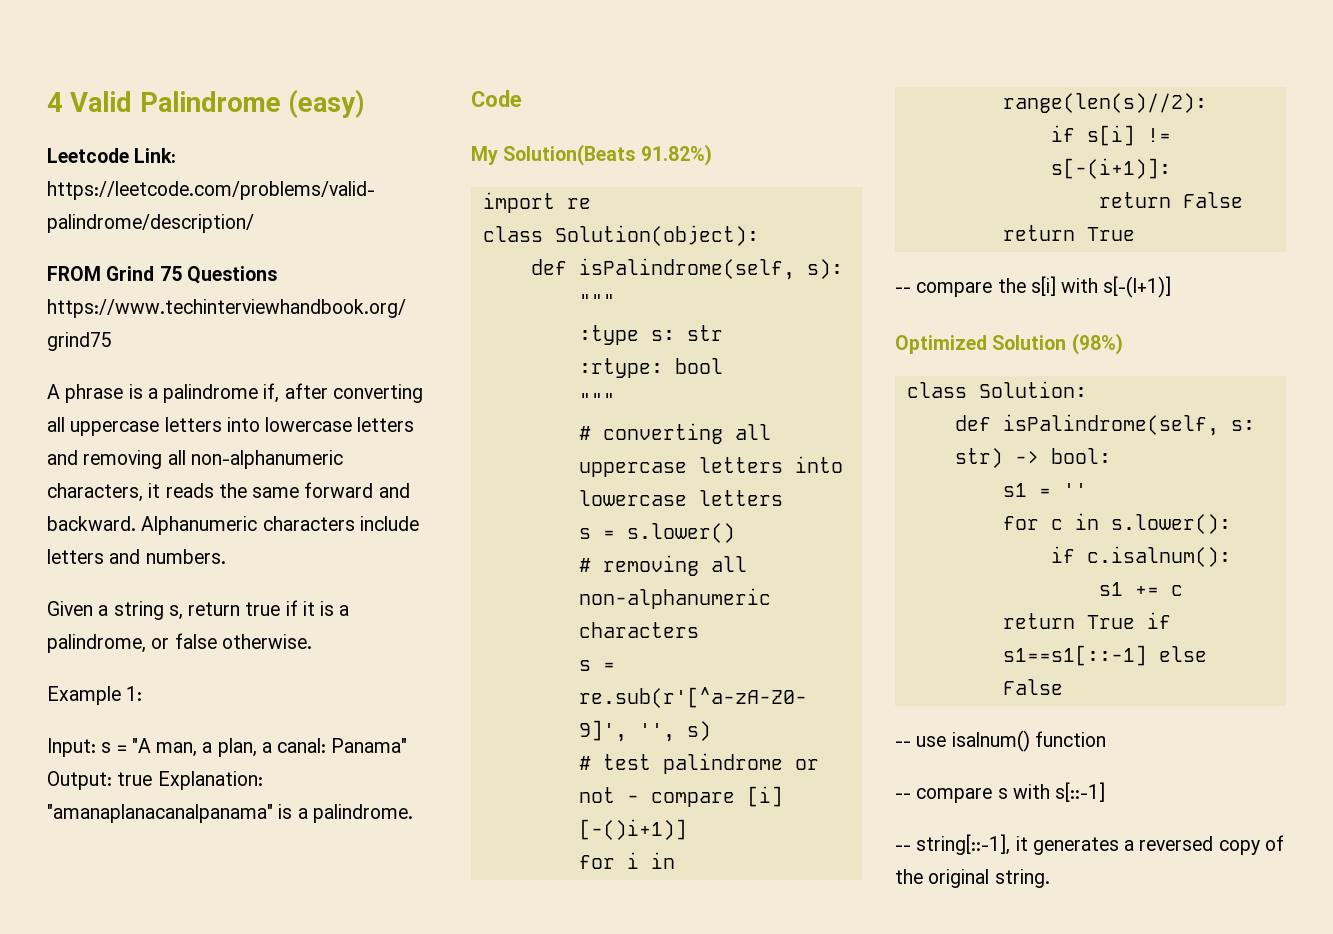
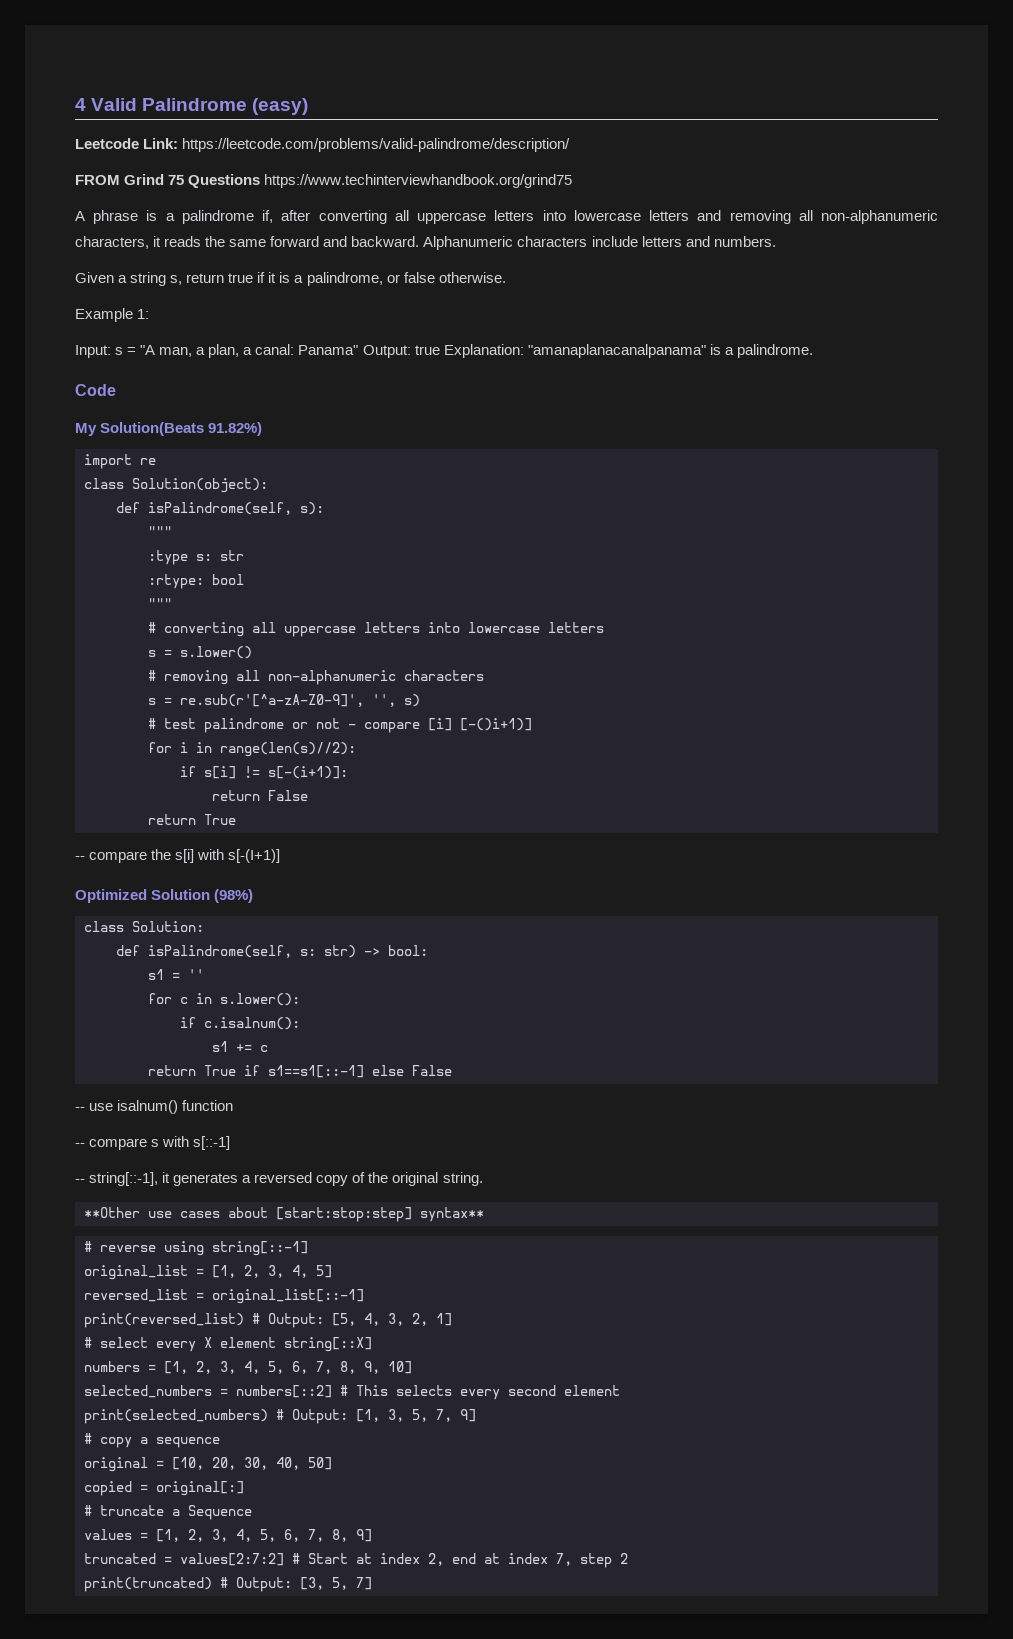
(1050, 878) none -> [84,1207,484,1222] [84,1241,308,1256] [84,1265,332,1280] [84,1289,364,1304] [84,1313,452,1328] [84,1337,372,1352] [84,1361,412,1374] [84,1385,620,1400] [84,1409,476,1424] [84,1433,220,1448] [84,1457,332,1472] [84,1481,244,1496] [84,1505,252,1520] [84,1529,372,1542] [84,1553,628,1568] [84,1577,372,1592] // **Other use cases about [start:stop:step] syntax** // # reverse using string[::-1] // original_list = [1, 2, 3, 4, 5] // reversed_list = original_list[::-1] // print(reversed_list) # Output: [5, 4, 3, 2, 1] // # select every X element string[::X] // numbers = [1, 2, 3, 4, 5, 6, 7, 8, 9, 10] // selected_numbers = numbers[::2] # This selects every second element // print(selected_numbers) # Output: [1, 3, 5, 7, 9] // # copy a sequence // original = [10, 20, 30, 40, 50] // copied = original[:] // # truncate a Sequence // values = [1, 2, 3, 4, 5, 6, 7, 8, 9] // truncated = values[2:7:2] # Start at index 2, end at index 7, step 2 // print(truncated) # Output: [3, 5, 7]

